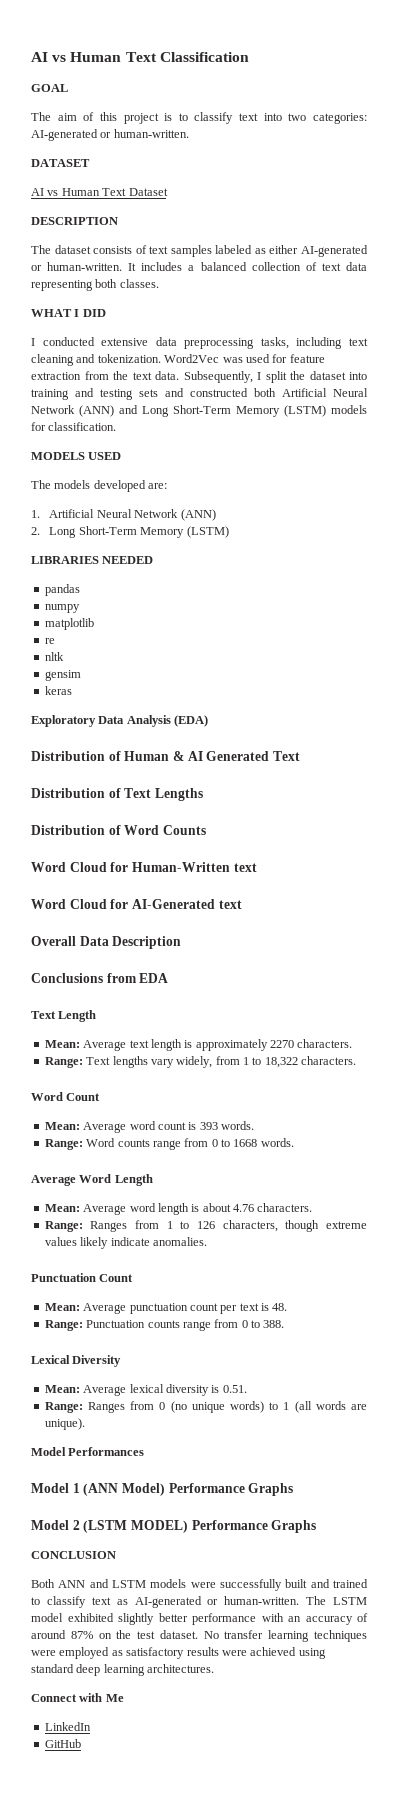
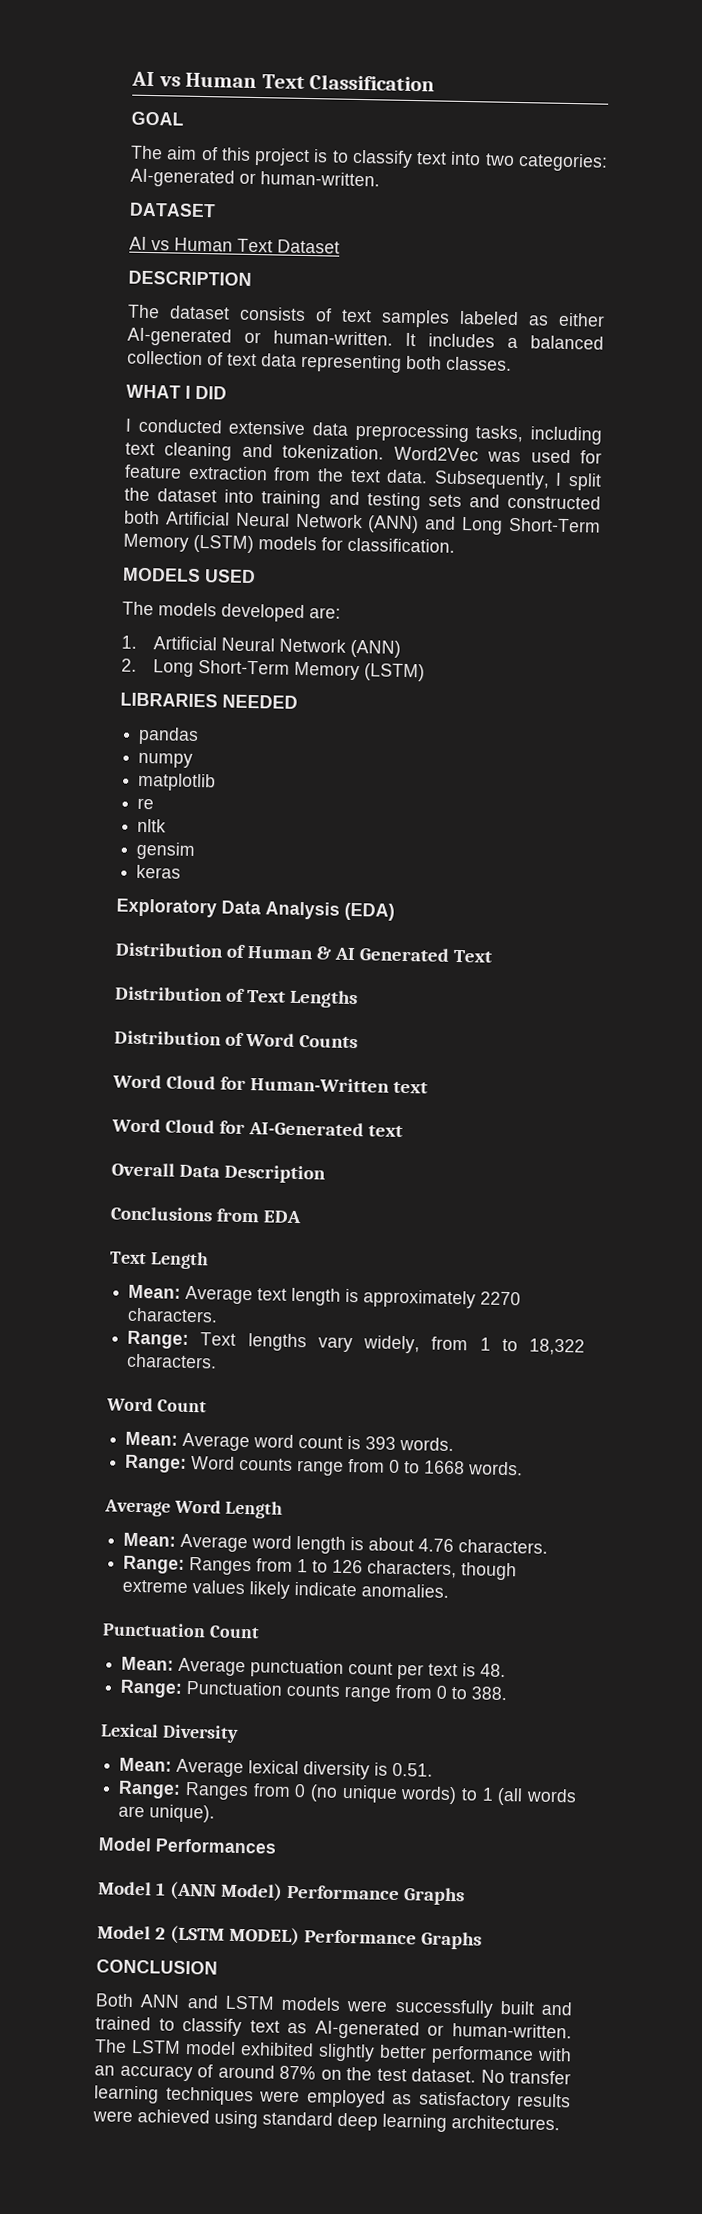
[31,1693,124,1702] [44,1722,91,1731] [44,1739,81,1748] // Connect with Me // LinkedIn // GitHub -> (560, 2123) none

